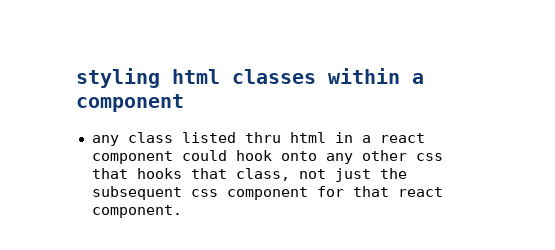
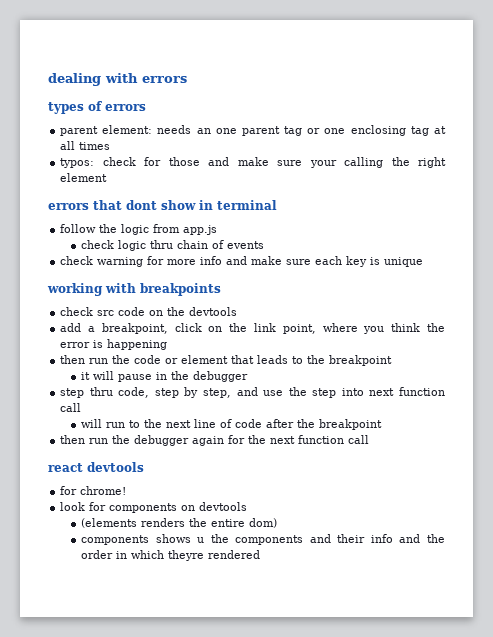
[76,68,424,88] [76,94,184,112] [91,132,425,146] [91,150,443,164] [91,168,407,182] [91,186,443,200] [91,205,182,218] styling html classes within a component // any class listed thru html in a react component could hook onto any other css that hooks that class, not just the subsequent css component for that react component. -> [48,73,187,86] [48,101,146,114] [60,125,446,136] [60,141,111,150] [60,157,447,168] [60,173,108,182] [48,200,277,210] [60,224,218,235] [80,240,264,251] [60,256,424,267] [47,283,221,296] [60,307,238,316] [60,323,445,334] [60,339,168,350] [60,355,393,366] [80,371,248,382] [60,387,445,398] [60,403,82,412] [80,419,382,430] [60,435,370,446] [48,462,144,472] [60,486,127,495] [60,502,248,513] [80,518,277,528] [80,534,446,545] [80,550,260,561] dealing with errors // types of errors // parent element: needs an one parent tag or one enclosing tag at all times // typos: check for those and make sure your calling the right element // errors that dont show in terminal // follow the logic from app.js // check logic thru chain of events // check warning for more info and make sure each key is unique // working with breakpoints // check src code on the devtools // add a breakpoint, click on the link point, where you think the error is happening // then run the code or element that leads to the breakpoint // it will pause in the debugger // step thru code, step by step, and use the step into next function call // will run to the next line of code after the breakpoint // then run the debugger again for the next function call // react devtools // for chrome! // look for components on devtools // (elements renders the entire dom) // components shows u the components and their info and the order in which theyre rendered

